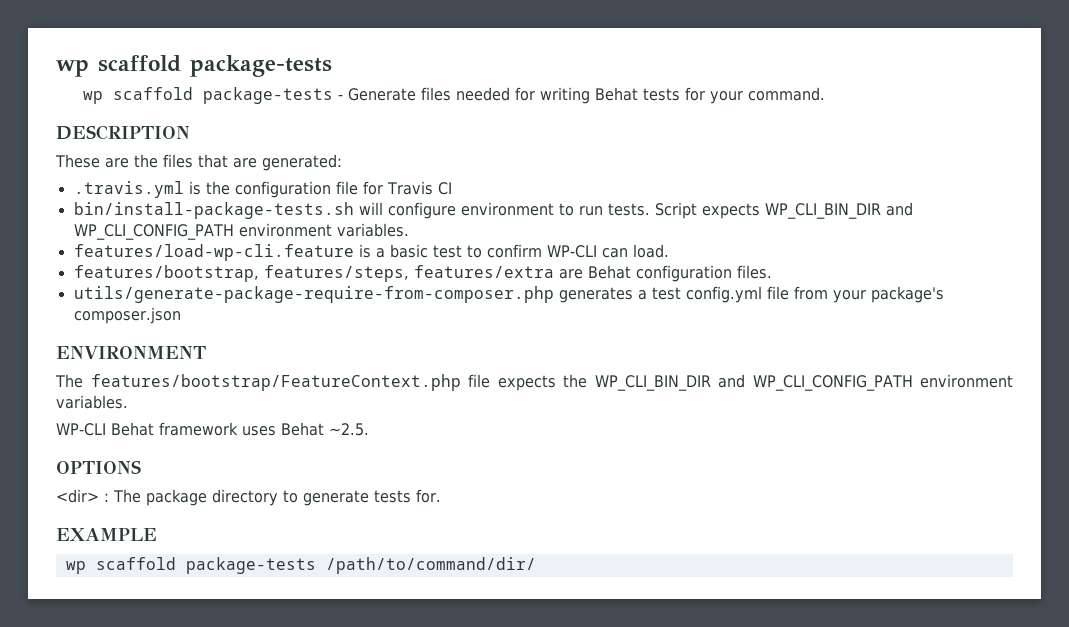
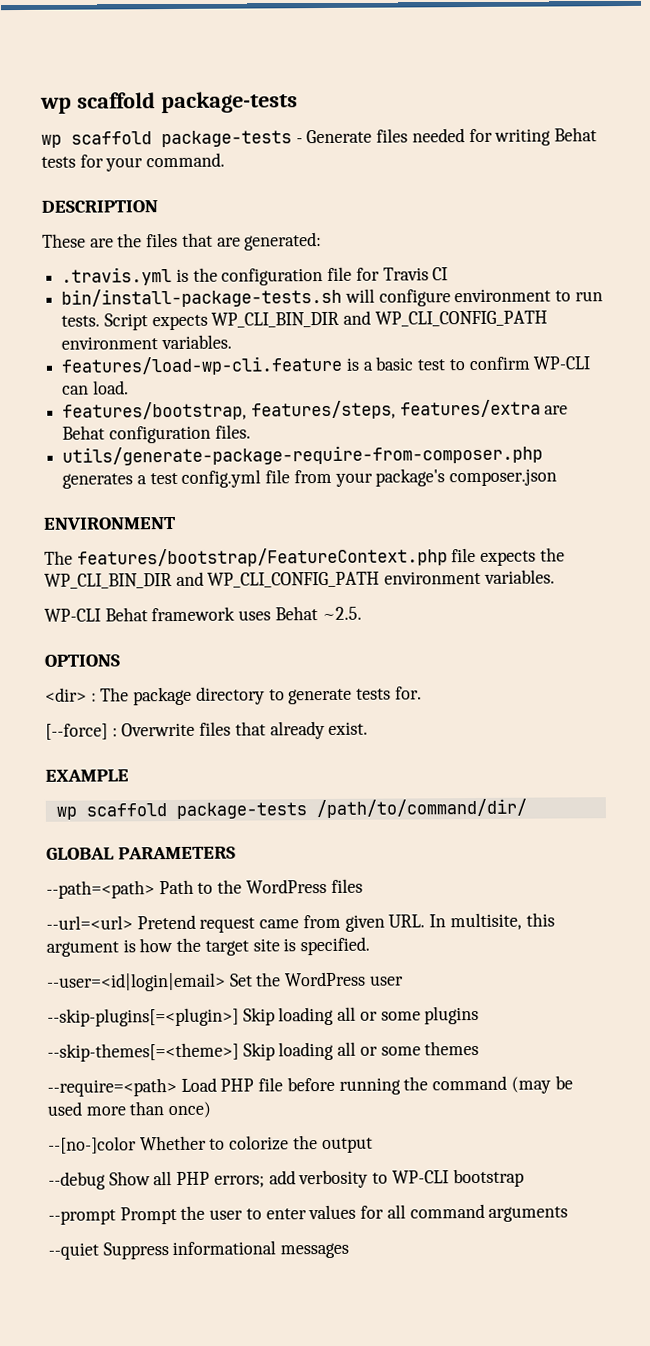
(441, 496) none -> [45,721,369,740] // [--force] : Overwrite files that already exist.
(536, 565) none -> [46,846,236,860] [46,878,363,899] [46,912,555,933] [46,936,371,957] [46,971,404,992] [47,1005,480,1027] [47,1040,480,1062] [47,1075,573,1097] [47,1101,212,1119] [48,1135,373,1154] [48,1168,524,1190] [48,1203,569,1225] [48,1240,350,1260] // GLOBAL PARAMETERS // --path=<path> Path to the WordPress files // --url=<url> Pretend request came from given URL. In multisite, this argument is how the target site is specified. // --user=<id|login|email> Set the WordPress user // --skip-plugins[=<plugin>] Skip loading all or some plugins // --skip-themes[=<theme>] Skip loading all or some themes // --require=<path> Load PHP file before running the command (may be used more than once) // --[no-]color Whether to colorize the output // --debug Show all PHP errors; add verbosity to WP-CLI bootstrap // --prompt Prompt the user to enter values for all command arguments // --quiet Suppress informational messages

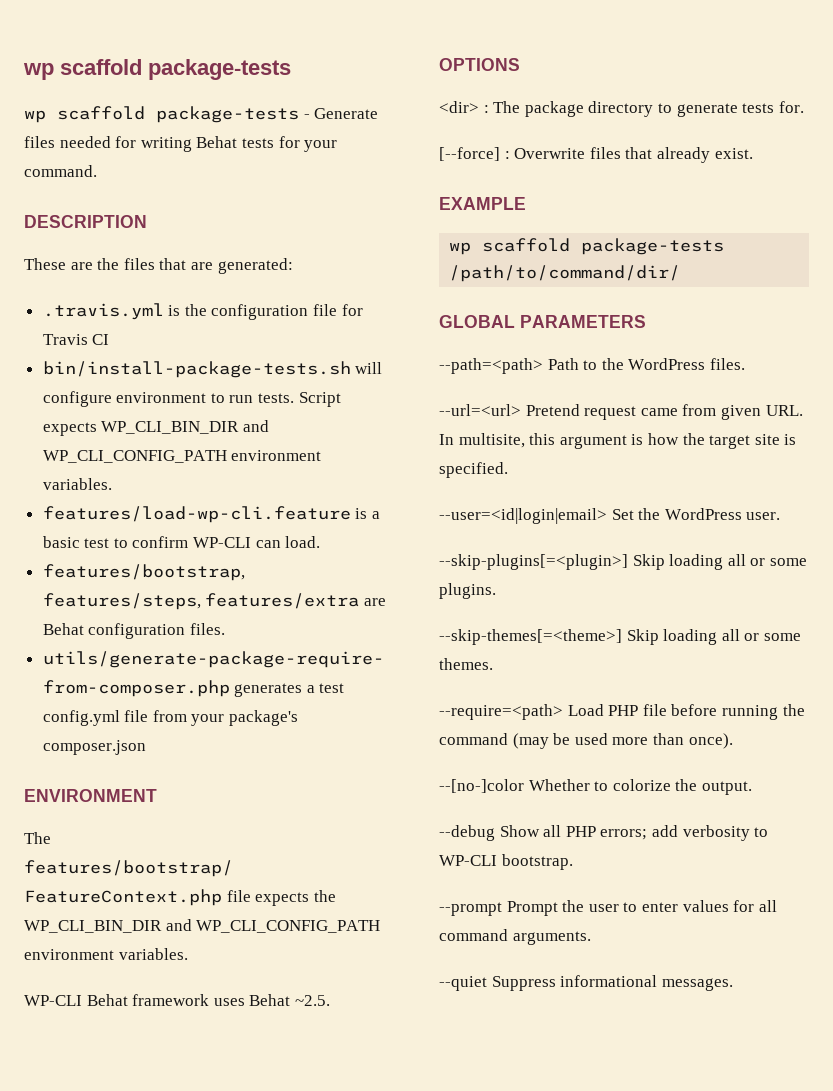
[330,878,363,893] files -> [709,358,745,370] files.
[369,975,404,986] user -> [746,512,781,520] user.
[424,1005,480,1025] plugins -> [439,583,496,599] plugins.
[424,1040,480,1056] themes -> [439,658,493,670] themes.
[168,1101,212,1119] once) -> [688,733,733,749] once).
[321,1137,373,1154] output -> [701,781,752,795] output.
[452,1168,524,1188] bootstrap -> [501,854,573,870] bootstrap.
[488,1206,569,1222] arguments -> [512,931,591,945] arguments.
[280,1242,350,1259] messages -> [661,978,733,991] messages.

